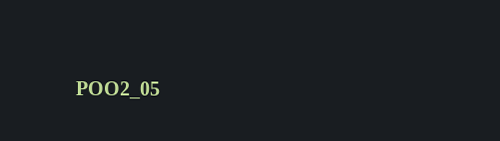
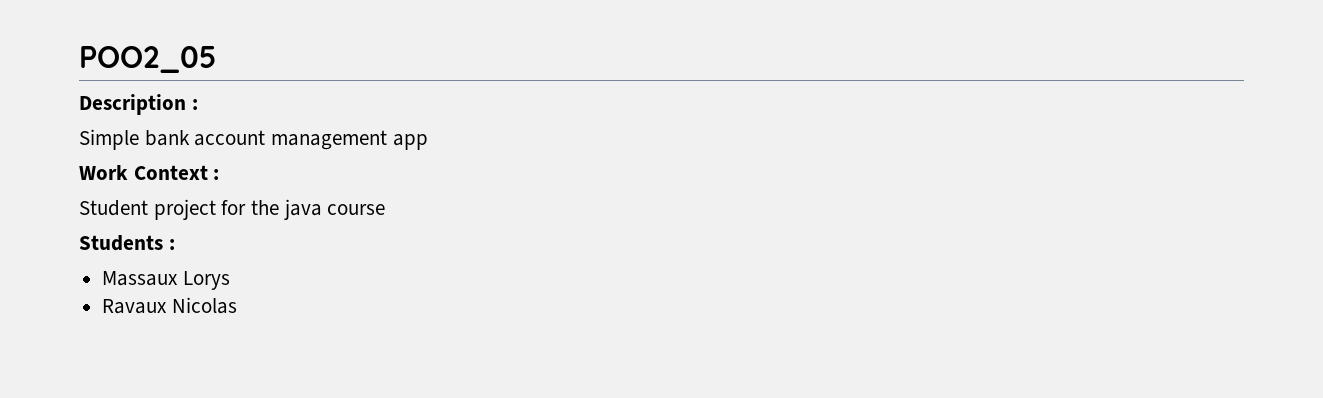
(160, 90) none -> [79,94,198,115] [79,129,428,150] [79,165,220,180] [79,199,386,220] [79,235,175,251] [102,271,230,290] [102,297,237,314] // Description : // Simple bank account management app // Work Context : // Student project for the java course // Students : // Massaux Lorys // Ravaux Nicolas

